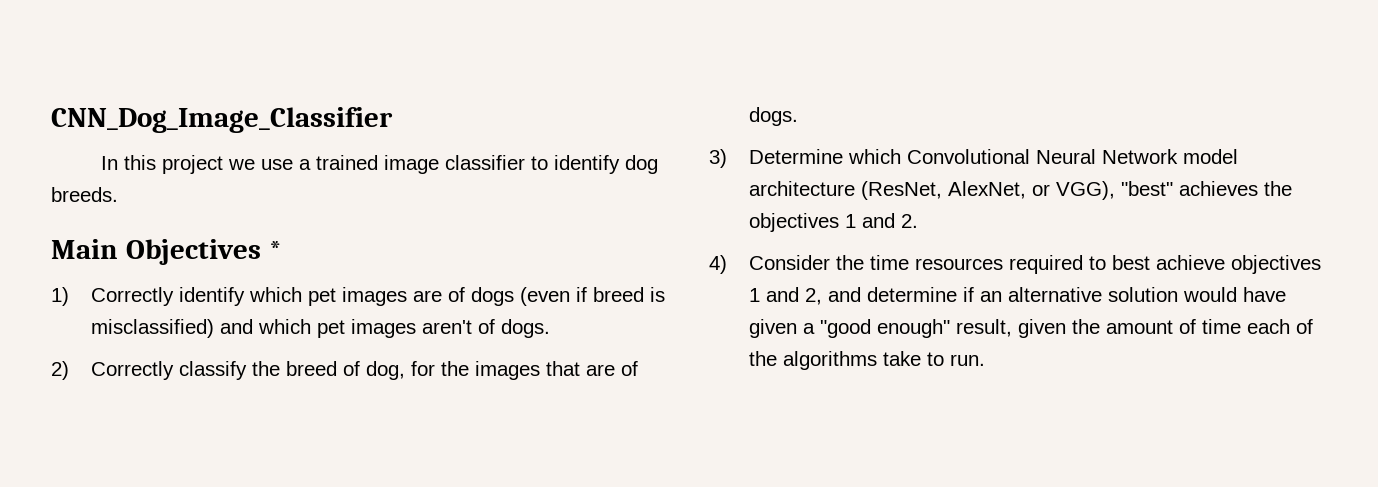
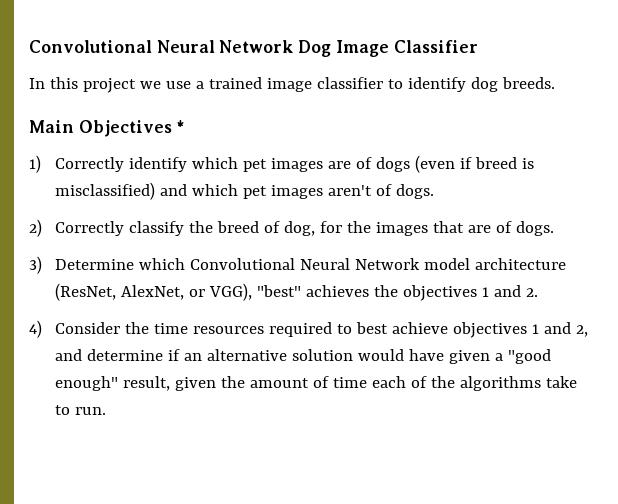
[51,107,393,133] CNN_Dog_Image_Classifier -> [29,40,478,57] Convolutional Neural Network Dog Image Classifier

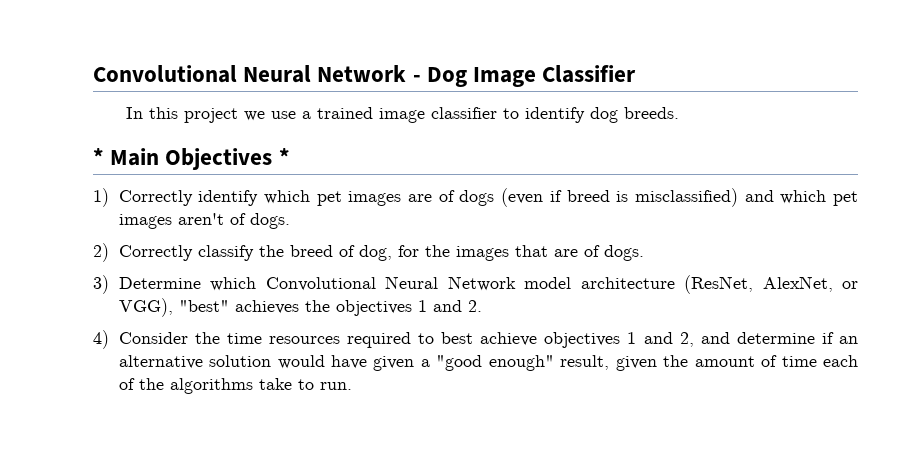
[29,40,294,53] Convolutional Neural Network -> [93,65,421,83] Convolutional Neural Network -
(555, 83) none -> [93,148,104,165] *

